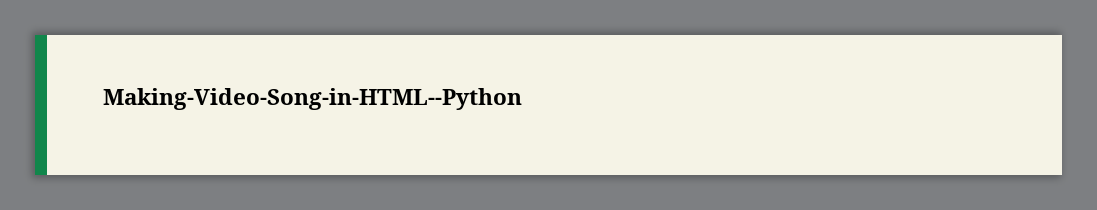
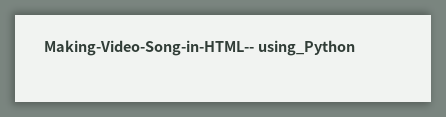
[103,88,522,110] Making-Video-Song-in-HTML--Python -> [44,40,355,56] Making-Video-Song-in-HTML-- using_Python

